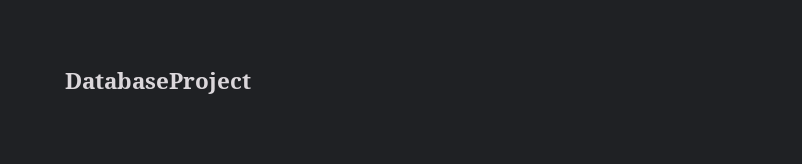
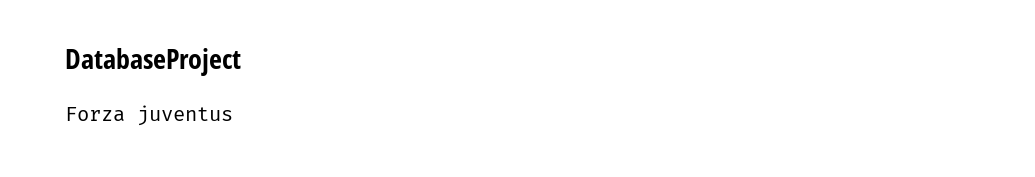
(251, 83) none -> [65,105,233,126] // Forza juventus

